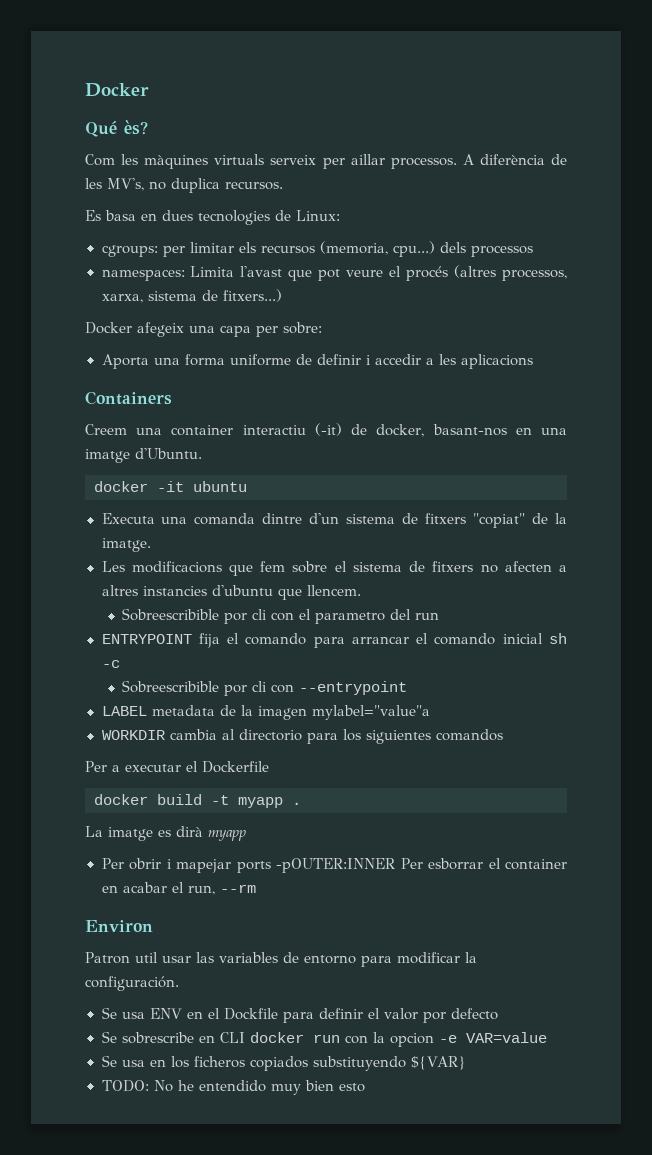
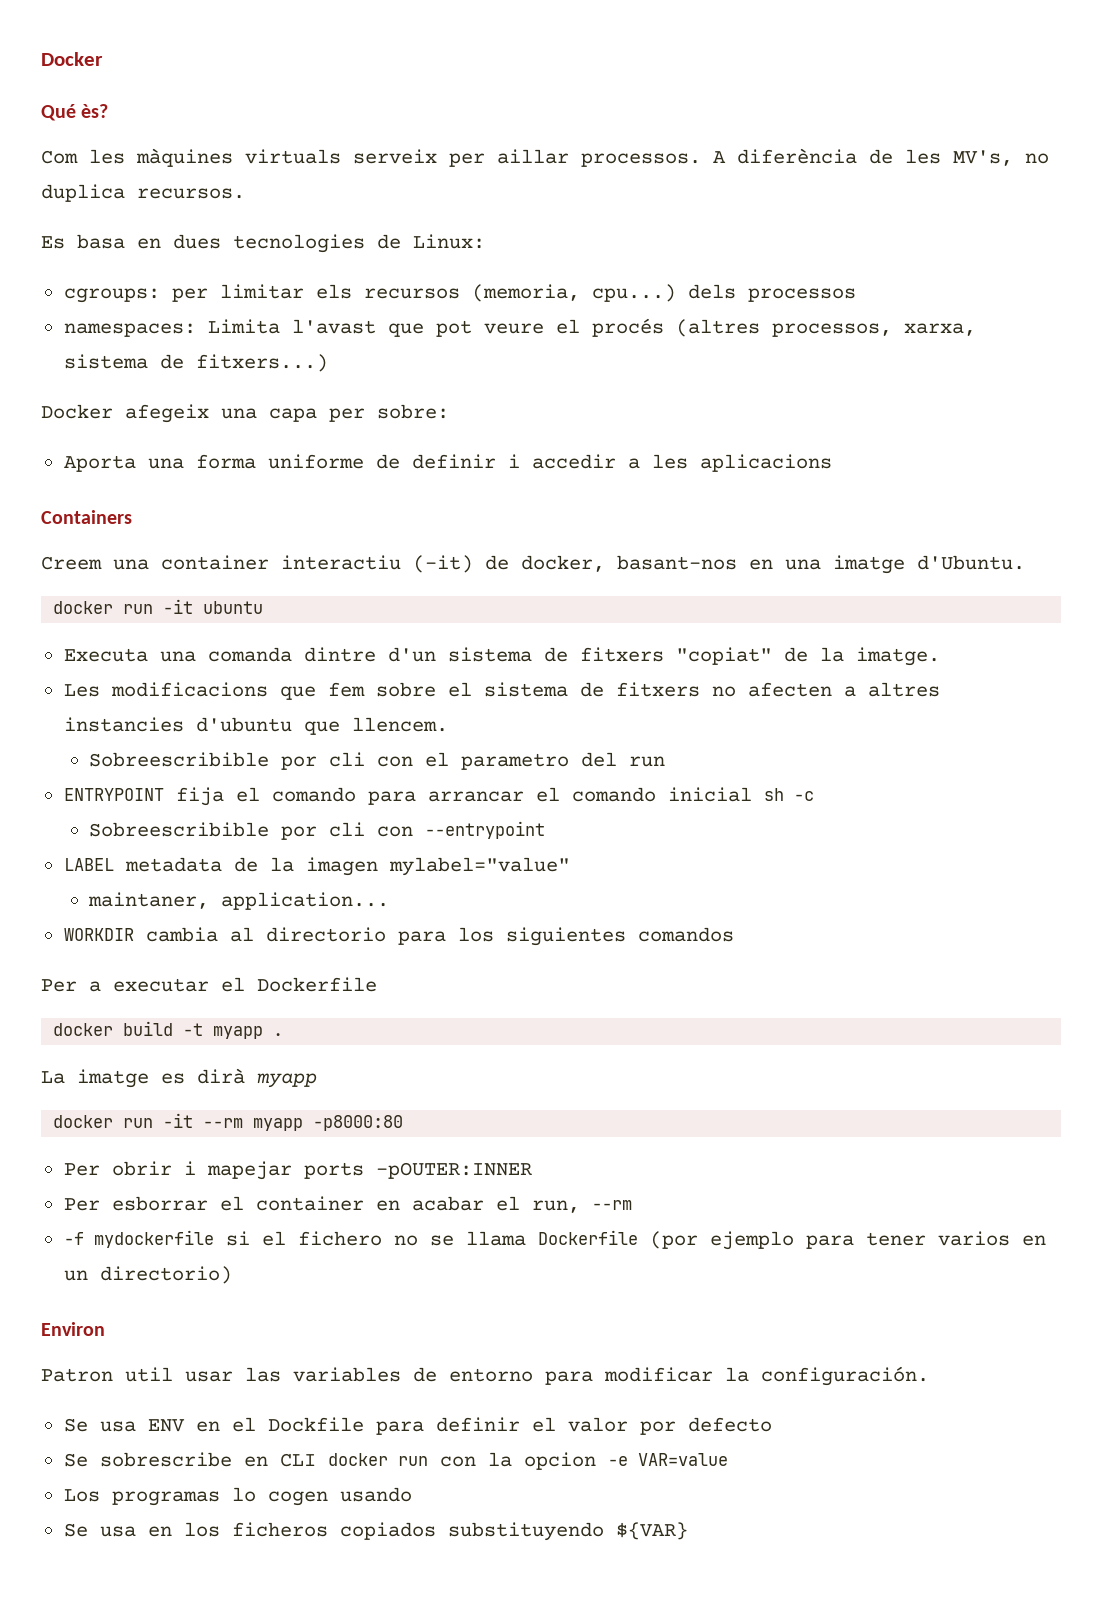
(148, 486) none -> [123,604,154,614] run
[311,705,430,720] mylabel="value"a -> [388,857,570,876] [87,892,389,910] mylabel="value" // maintaner, application...
(246, 835) none -> [53,1113,404,1131] // docker run -it --rm myapp -p8000:80
(395, 865) none -> (532, 1170) //
(256, 888) none -> [63,1230,1046,1250] [63,1266,232,1284] // -f mydockerfile si el fichero no se llama Dockerfile (por ejemplo para tener varios en un directorio)
(547, 1037) none -> [63,1487,412,1506] // Los programas lo cogen usando
[101,1080,365,1095] // TODO: No he entendido muy bien esto -> (688, 1531) none

